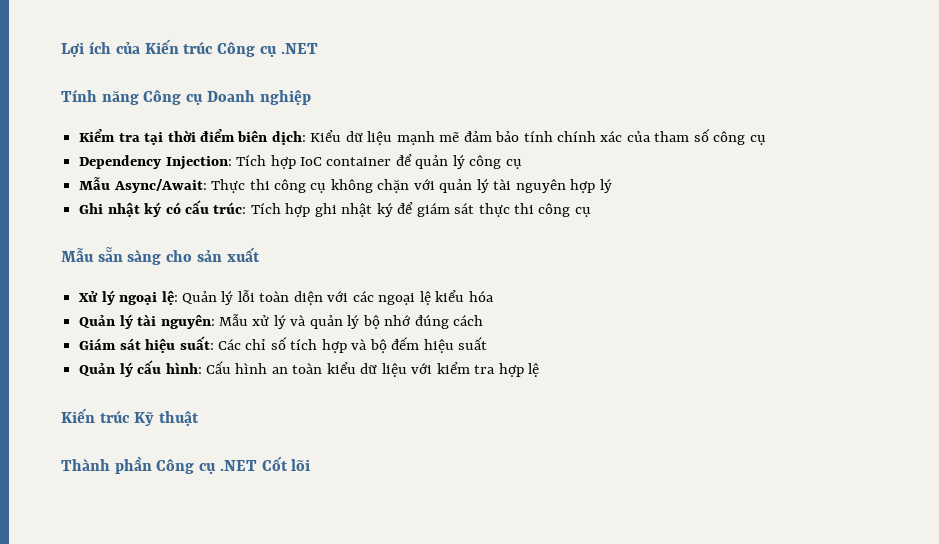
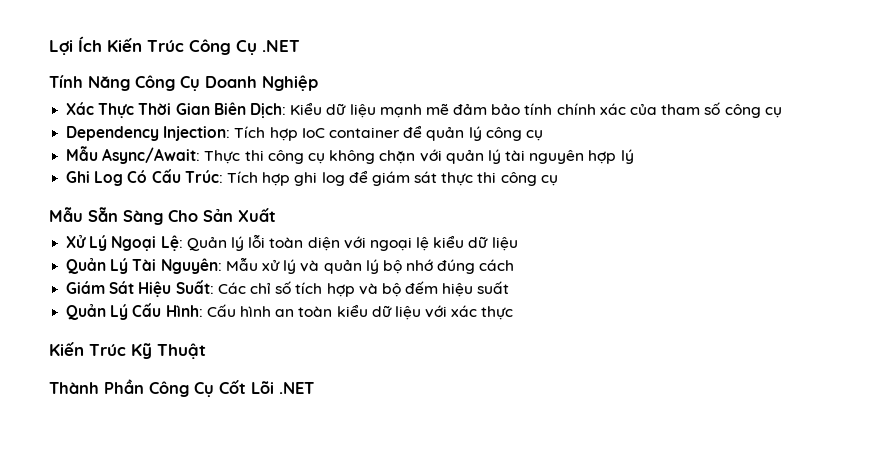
[88,39,319,57] [61,89,311,105] [79,129,306,145] ích của Kiến trúc Công cụ .NET // Tính năng Công cụ Doanh nghiệp // Kiểm tra tại thời điểm biên dịch: -> [78,36,300,55] [49,75,318,91] [66,102,286,118] Ích Kiến Trúc Công Cụ .NET // Tính Năng Công Cụ Doanh Nghiệp // Xác Thực Thời Gian Biên Dịch:
[107,200,247,217] nhật ký có cấu trúc: -> [94,169,223,186] Log Có Cấu Trúc:
[341,203,393,217] nhật ký -> [321,172,345,186] log
[97,247,260,265] [78,290,178,305] sẵn sàng cho sản xuất // Xử lý ngoại lệ: -> [88,207,276,225] [66,235,183,251] Sẵn Sàng Cho Sản Xuất // Xử Lý Ngoại Lệ:
[352,291,374,302] các -> (366, 242) none
[468,291,494,302] [79,314,215,329] hóa // Quản lý tài nguyên: -> [468,236,518,251] [66,258,222,274] dữ liệu // Quản Lý Tài Nguyên:
[119,336,214,353] sát hiệu suất: -> [109,280,214,297] Sát Hiệu Suất:
[119,360,202,377] lý cấu hình: -> [110,303,203,320] Lý Cấu Hình:
[436,362,539,377] [61,408,199,426] [61,456,311,474] kiểm tra hợp lệ // Kiến trúc Kỹ thuật // Thành phần Công cụ .NET Cốt lõi -> [451,305,514,320] [49,342,206,359] [49,379,314,397] xác thực // Kiến Trúc Kỹ Thuật // Thành Phần Công Cụ Cốt Lõi .NET

